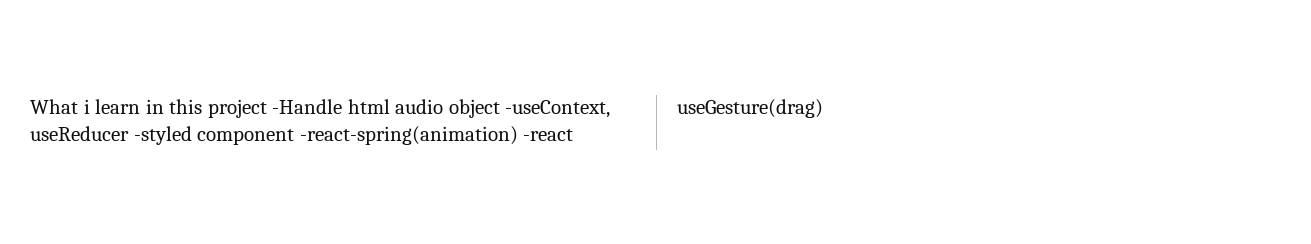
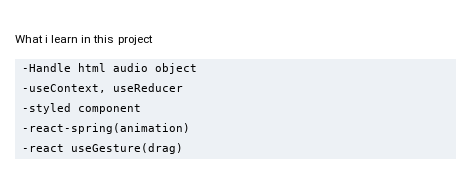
(267, 108) none -> (153, 40) //
(500, 108) none -> (197, 68) //
(129, 133) none -> (183, 87) //
(295, 137) none -> (141, 109) //
(518, 135) none -> (190, 128) //

